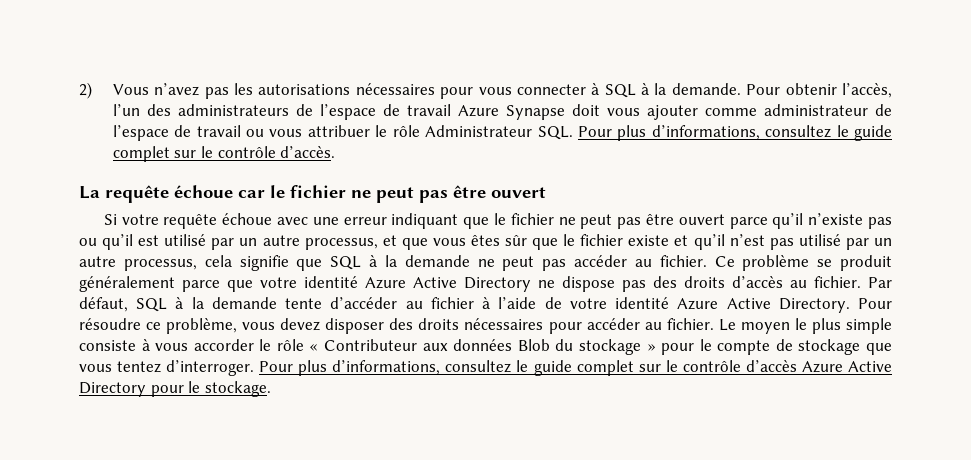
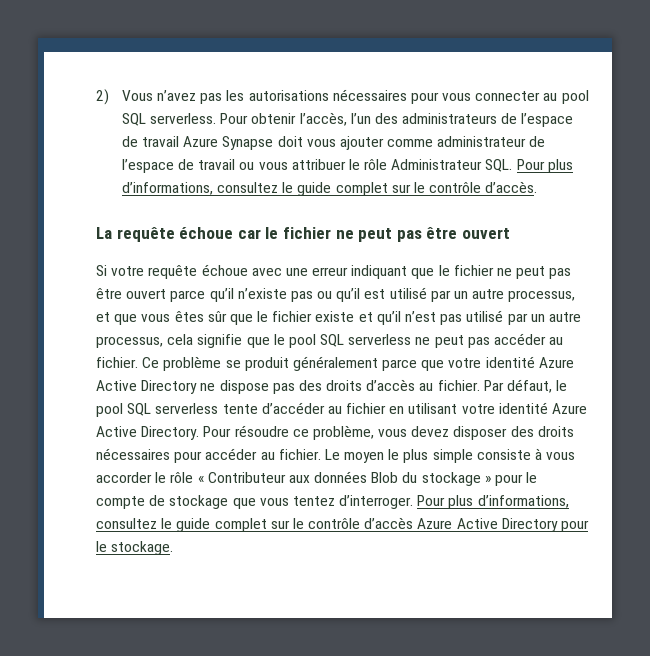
[591,83,741,98] à SQL à la demande. -> [543,90,589,104] [121,113,216,126] au pool SQL serverless.
[330,255,470,270] SQL à la demande -> [273,334,412,348] le pool SQL serverless
[136,297,277,312] SQL à la demande -> [556,380,568,391] [96,403,219,417] le pool SQL serverless
[482,297,562,309] à l’aide de -> [389,403,458,414] en utilisant

